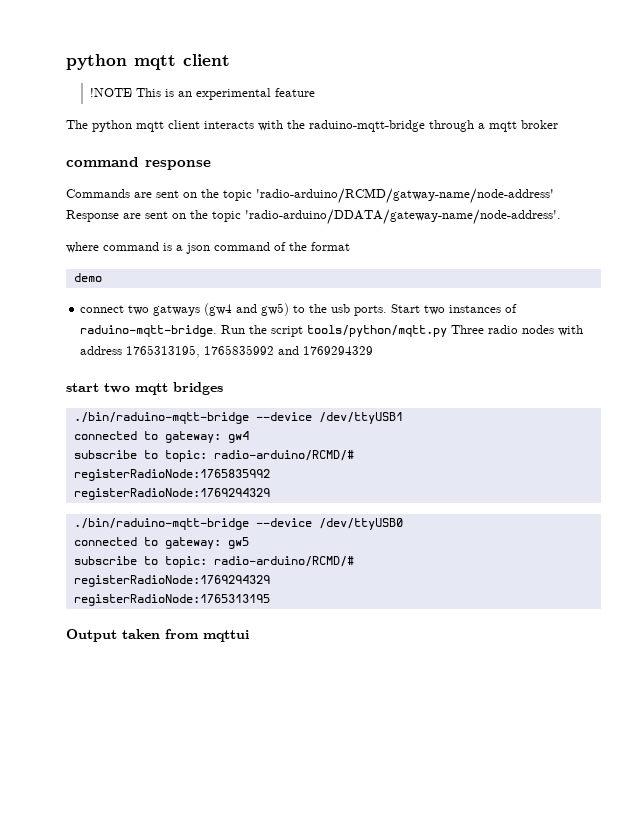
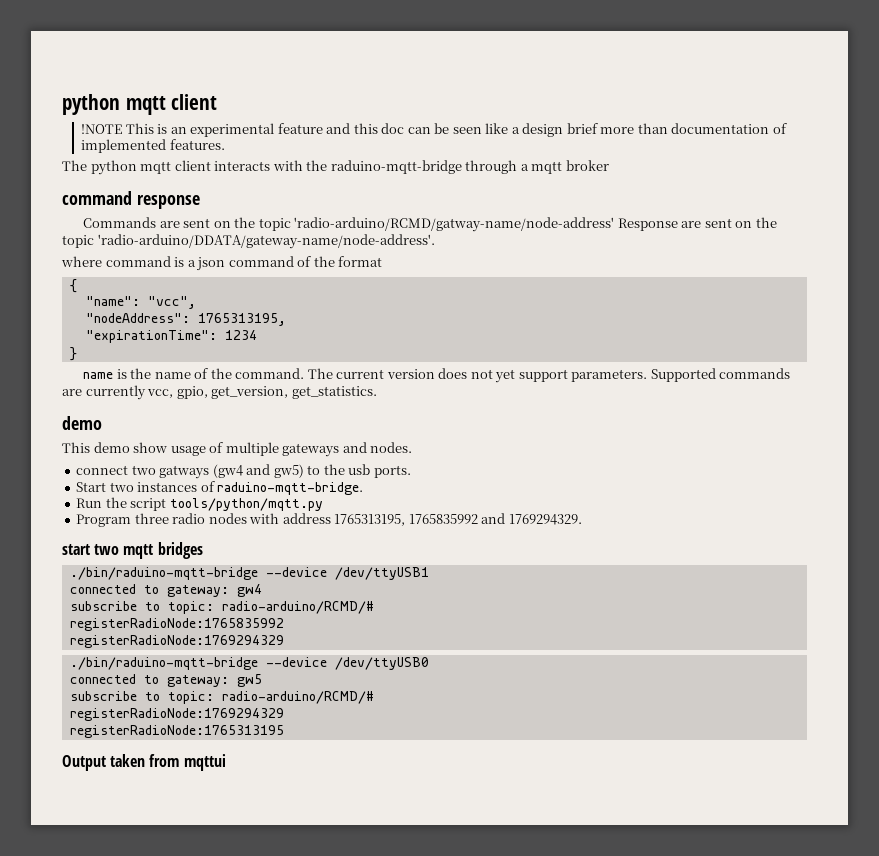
(315, 92) none -> [326,123,787,137] [81,139,225,153] and this doc can be seen like a design brief more than documentation of implemented features.
[73,273,102,282] demo -> [69,279,77,293] [85,296,196,309] [85,313,286,326] [85,330,257,343] [69,347,77,361] [83,368,791,383] [62,385,377,400] [62,416,102,430] [62,442,413,457] { // "name": "vcc", // "nodeAddress": 1765313195, // "expirationTime": 1234 // } // name is the name of the command. The current version does not yet support parameters. Supported commands are currently vcc, gpio, get_version, get_statistics. // demo // This demo show usage of multiple gateways and nodes.
(388, 310) none -> (411, 471) //
(218, 331) none -> (364, 488) //
[451,325,485,334] Three -> [76,513,169,527] // Program three
[303,346,374,355] 1769294329 -> [508,514,582,525] 1769294329.

